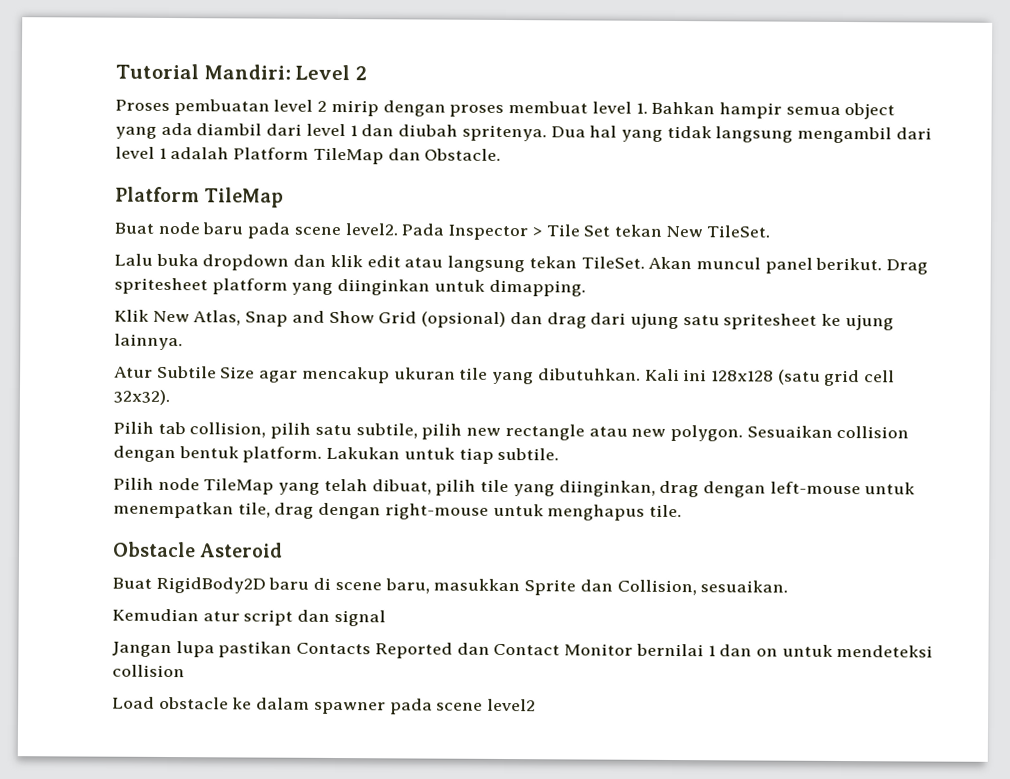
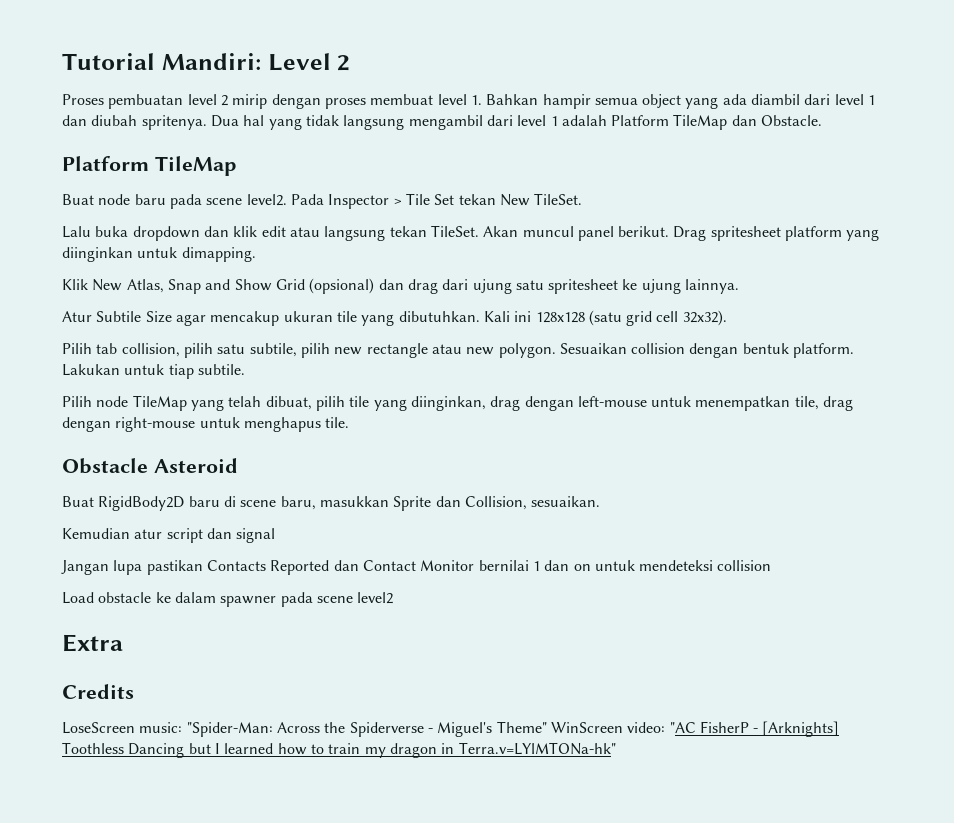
(537, 705) none -> [62,634,123,652] [62,684,134,699] [62,721,840,737] [62,742,616,758] // Extra // Credits // LoseScreen music: "Spider-Man: Across the Spiderverse - Miguel's Theme" WinScreen video: "AC FisherP - [Arknights] Toothless Dancing but I learned how to train my dragon in Terra.v=LYlMTONa-hk"

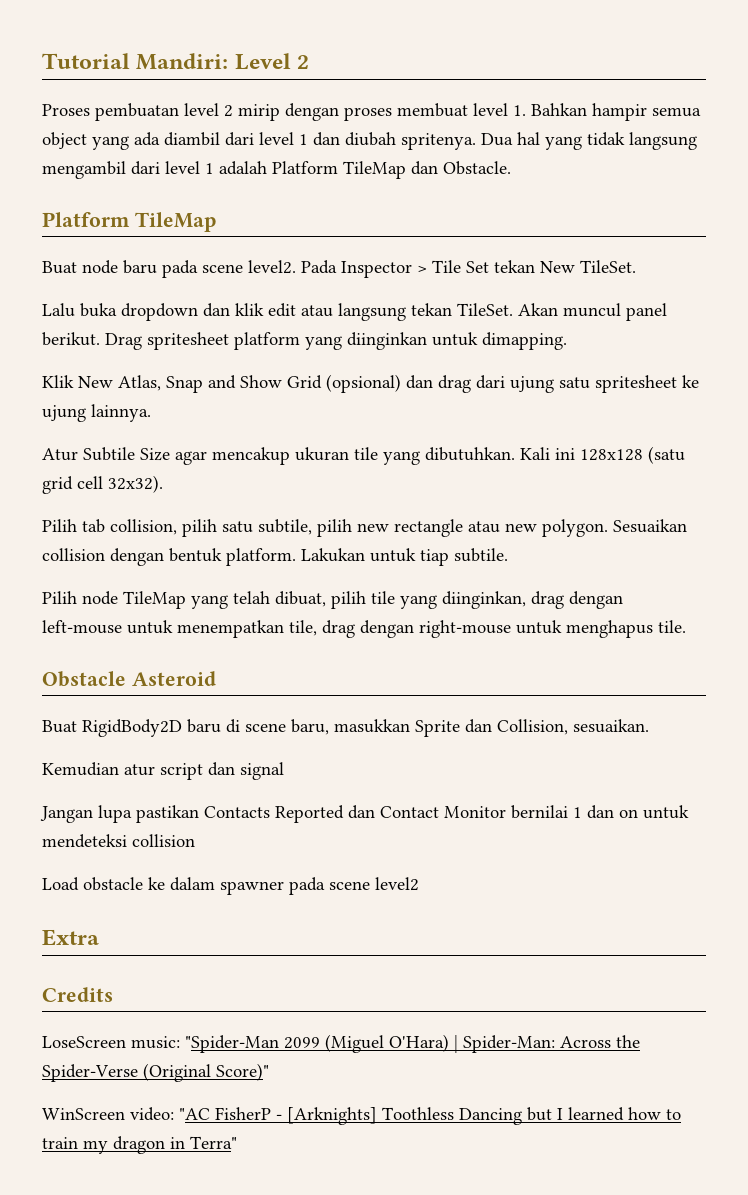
[186,721,547,737] "Spider-Man: Across the Spiderverse - Miguel's Theme" -> [185,1034,640,1053] [42,1063,269,1082] "Spider-Man 2099 (Miguel O'Hara) | Spider-Man: Across the Spider-Verse (Original Score)" //
[458,742,616,755] Terra.v=LYlMTONa-hk" -> [190,1136,237,1149] Terra"

